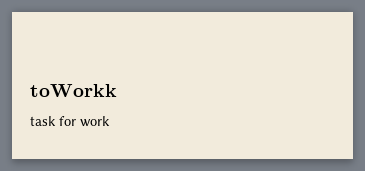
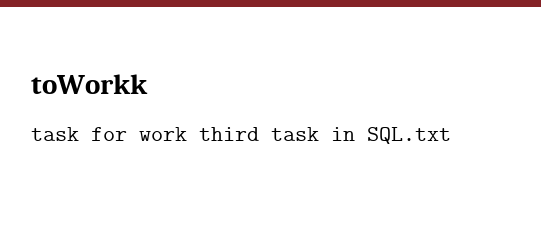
(110, 121) none -> [199,127,451,144] third task in SQL.txt

